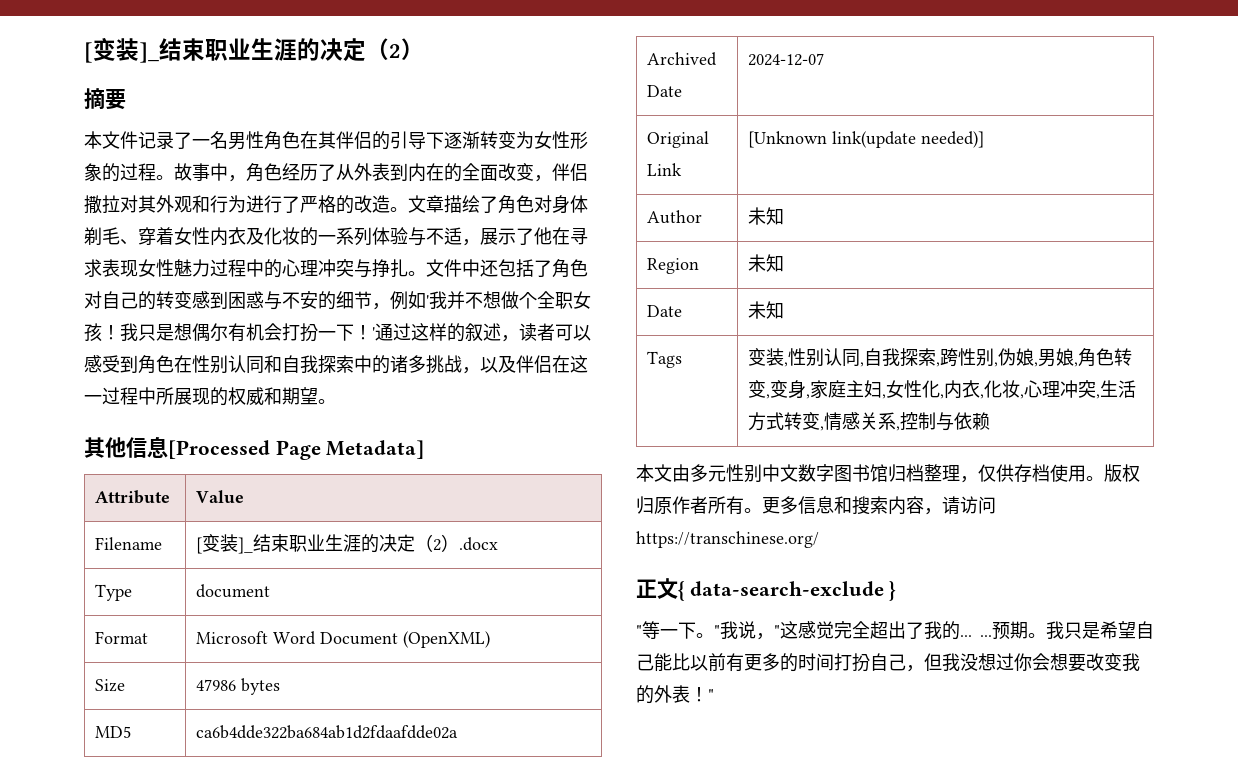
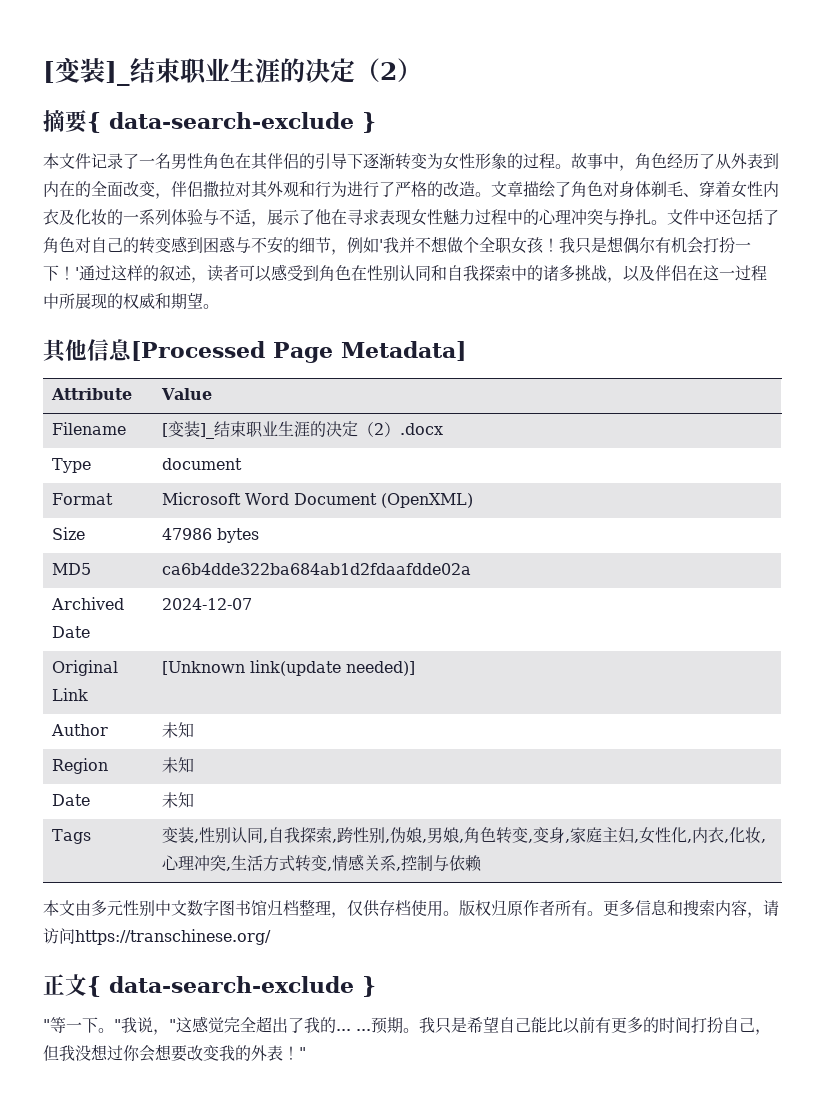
(126, 99) none -> [87,112,376,133] { data-search-exclude }

